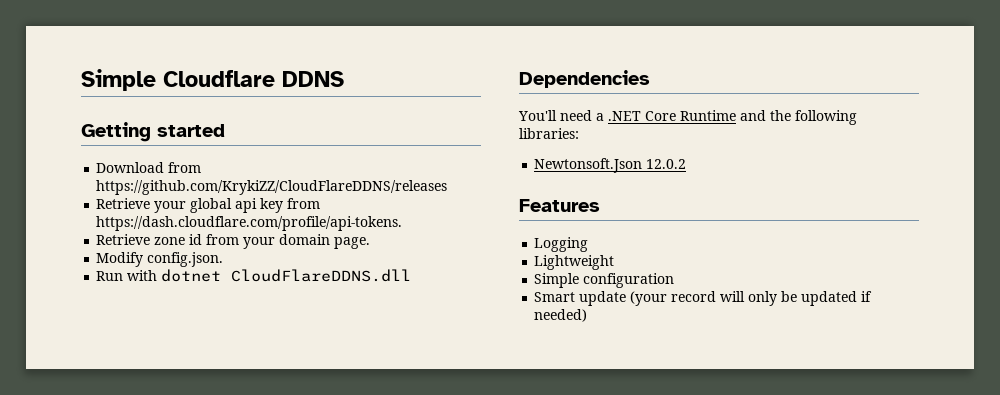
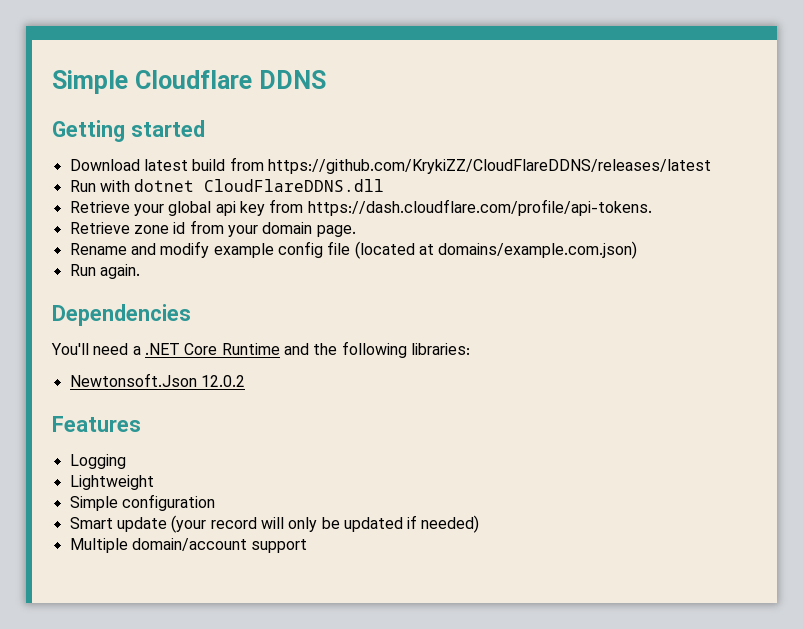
[168,162,202,173] [96,180,448,195] from https://github.com/KrykiZZ/CloudFlareDDNS/releases -> [143,157,711,174] [69,179,385,192] latest build from https://github.com/KrykiZZ/CloudFlareDDNS/releases/latest // Run with dotnet CloudFlareDDNS.dll
[96,252,224,267] [96,269,412,282] Modify config.json. // Run with dotnet CloudFlareDDNS.dll -> [69,241,638,259] [69,264,140,279] Rename and modify example config file (located at domains/example.com.json) // Run again.
(588, 315) none -> [69,538,308,553] // Multiple domain/account support

